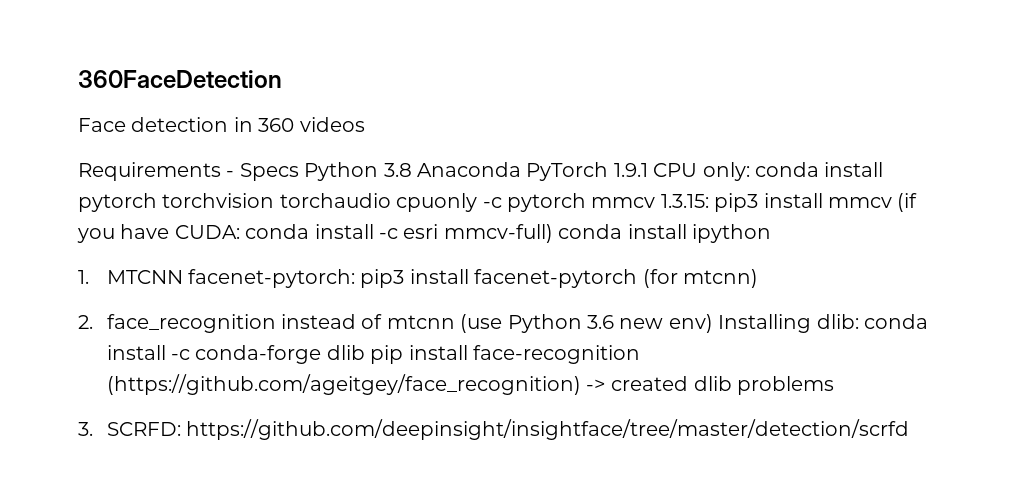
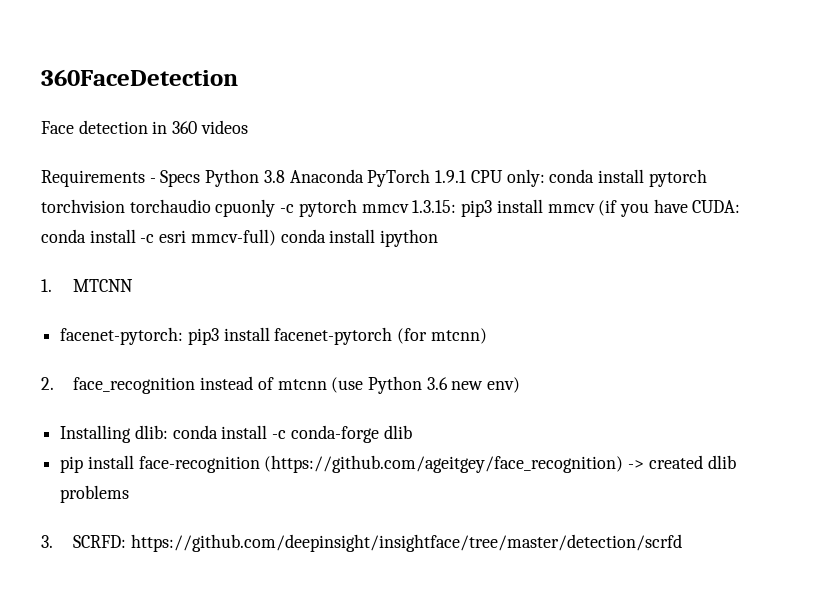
(183, 277) none -> (134, 285) //
(713, 323) none -> (521, 385) //
(365, 352) none -> (412, 432) //

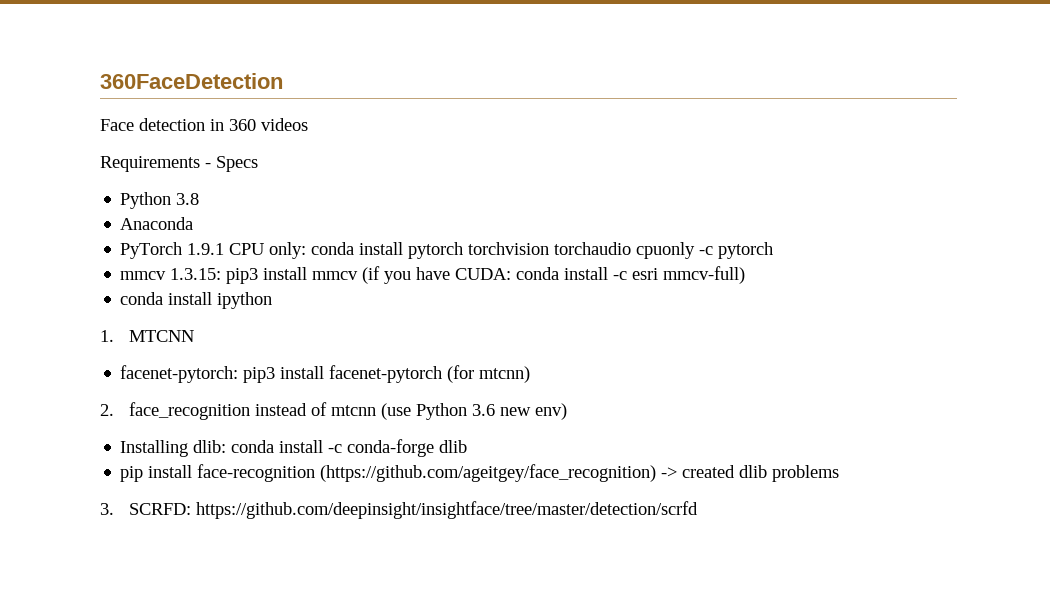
(201, 178) none -> (258, 164) //
(285, 176) none -> (200, 199) //
(364, 176) none -> (194, 223) //
(357, 208) none -> (774, 250) //
(276, 237) none -> (746, 275) //

